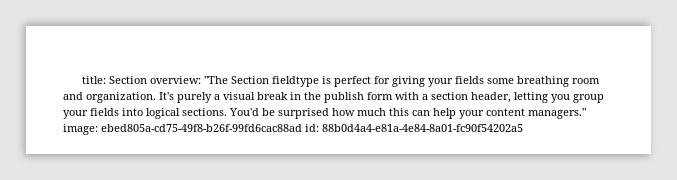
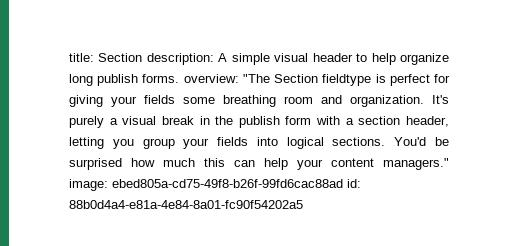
(148, 80) none -> [146,53,450,65] [69,74,180,86] description: A simple visual header to help organize long publish forms.

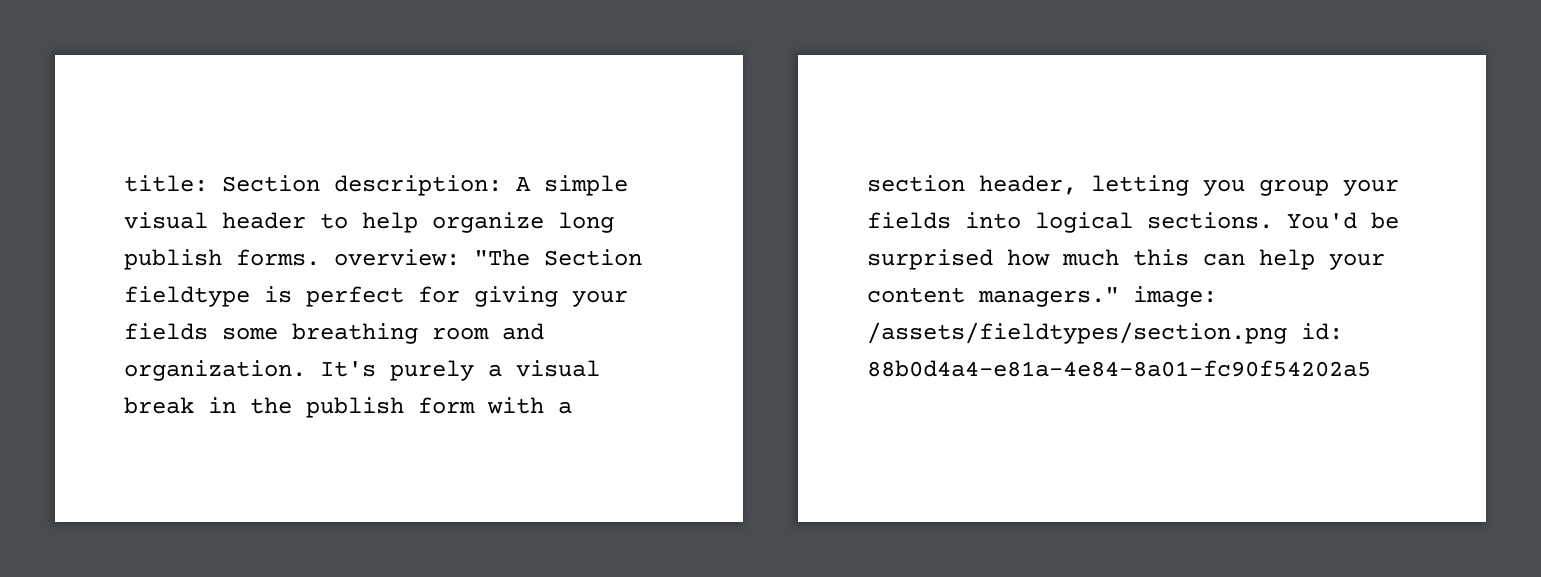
[112,179,343,188] ebed805a-cd75-49f8-b26f-99fd6cac88ad -> [867,322,1287,344] /assets/fieldtypes/section.png

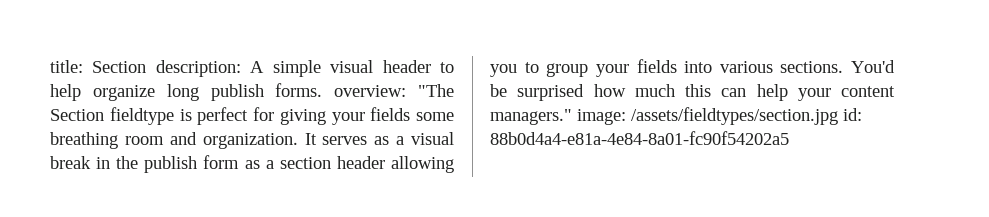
[320,360,474,381] It's purely -> [304,133,390,145] It serves as
[487,397,544,414] with -> [244,160,260,169] as
[979,175,1245,196] header, letting you -> [336,156,454,173] [490,62,539,77] header allowing you to
[1035,212,1133,233] logical -> [719,61,773,73] various
[867,322,1287,344] /assets/fieldtypes/section.png -> [631,107,838,125] /assets/fieldtypes/section.jpg

